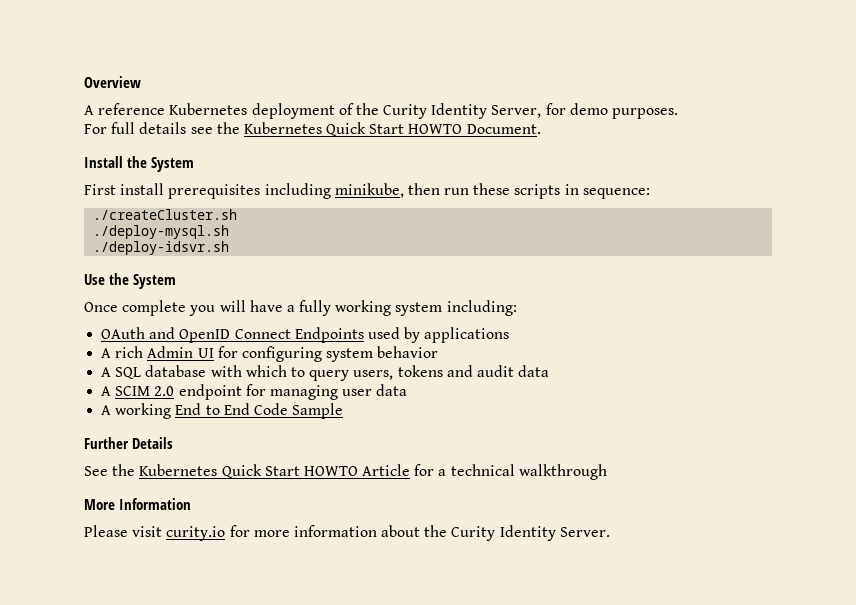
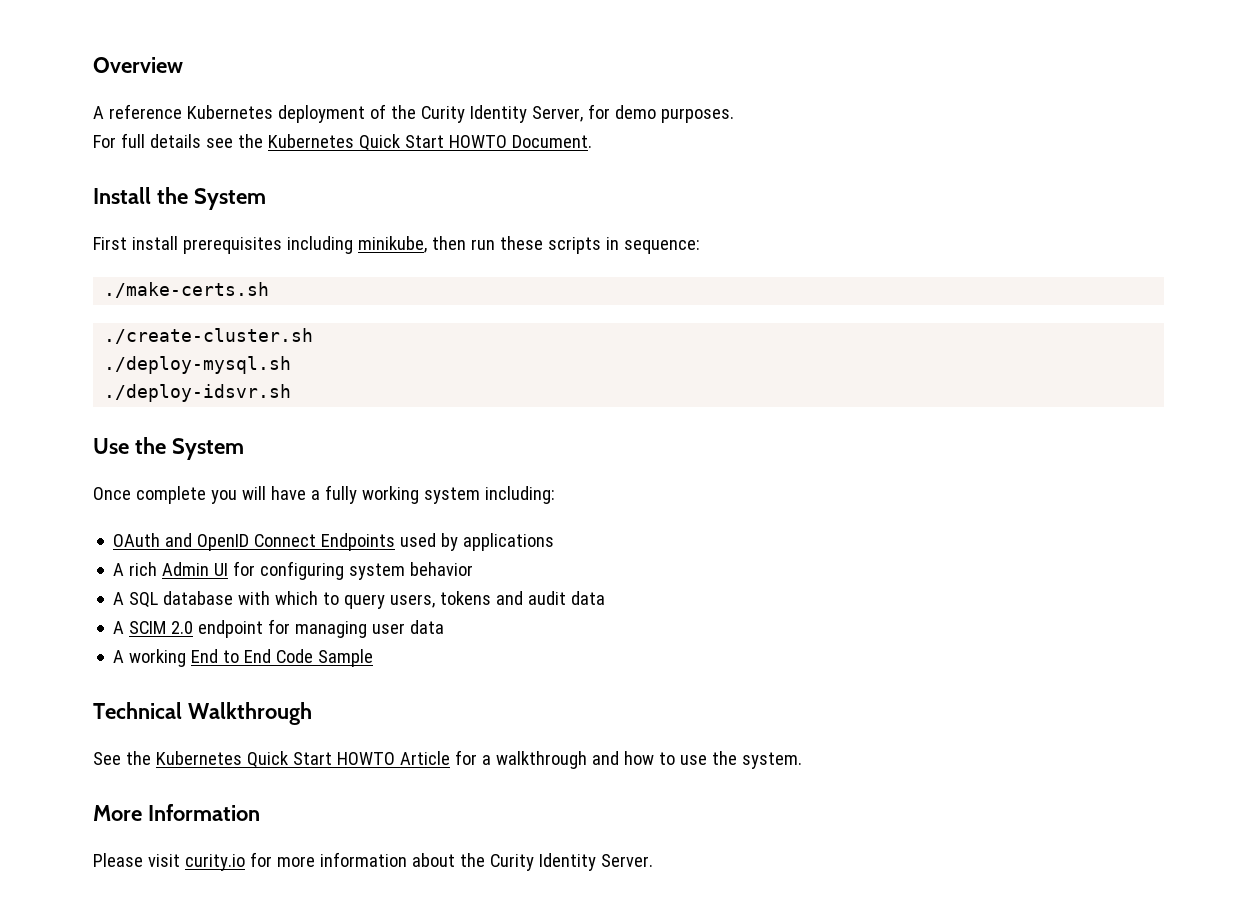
[93,209,238,220] ./createCluster.sh -> [104,282,270,298] [104,328,314,344] ./make-certs.sh // ./create-cluster.sh
[84,437,174,449] Further Details -> [93,702,312,725] Technical Walkthrough
[450,464,515,476] technical -> (491, 760) none
(607, 472) none -> [591,751,802,769] and how to use the system.

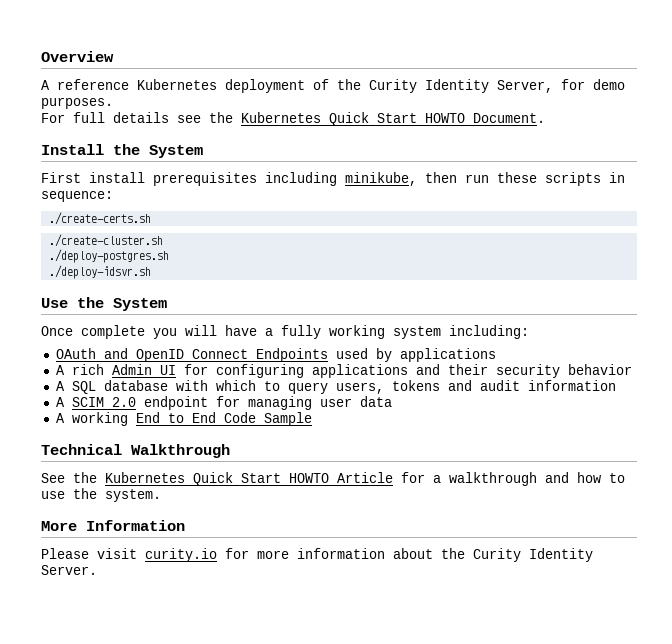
[104,282,270,298] ./make-certs.sh -> [49,212,152,225] ./create-certs.sh
[104,356,292,374] ./deploy-mysql.sh -> [49,249,170,263] ./deploy-postgres.sh
[349,563,406,580] system -> [311,364,560,378] applications and their security
[571,591,606,605] data -> [527,380,616,391] information

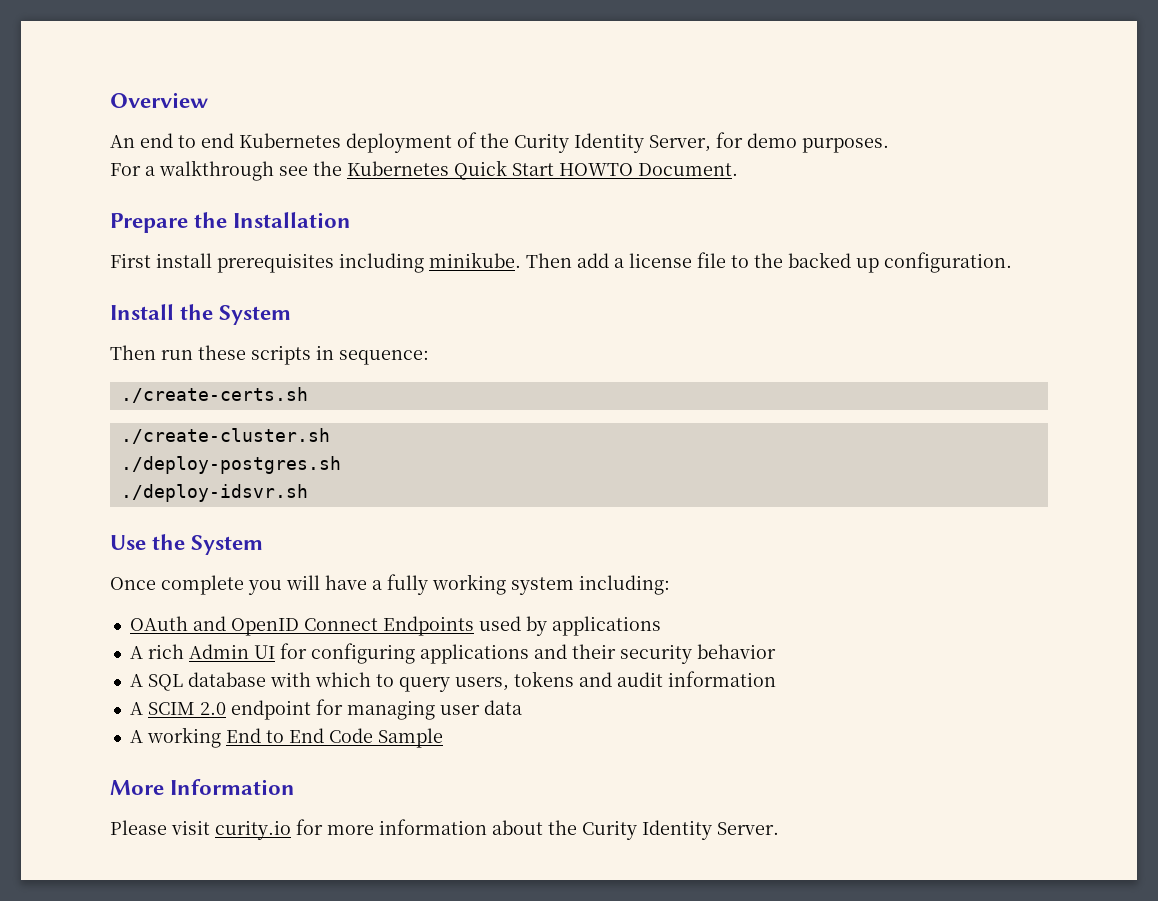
[41,79,129,90] A reference -> [110,133,234,148] An end to end
[73,112,169,123] full details -> [145,160,274,181] a walkthrough
[41,144,203,158] Install the System -> [110,212,352,233] Prepare the Installation
[345,172,457,186] minikube, then -> [429,252,1012,273] [110,304,292,325] [110,345,156,360] minikube. Then add a license file to the backed up configuration. // Install the System // Then
[41,444,230,458] [41,472,625,486] [41,488,161,502] // Technical Walkthrough // See the Kubernetes Quick Start HOWTO Article for a walkthrough and how to use the system. -> (443, 738) none

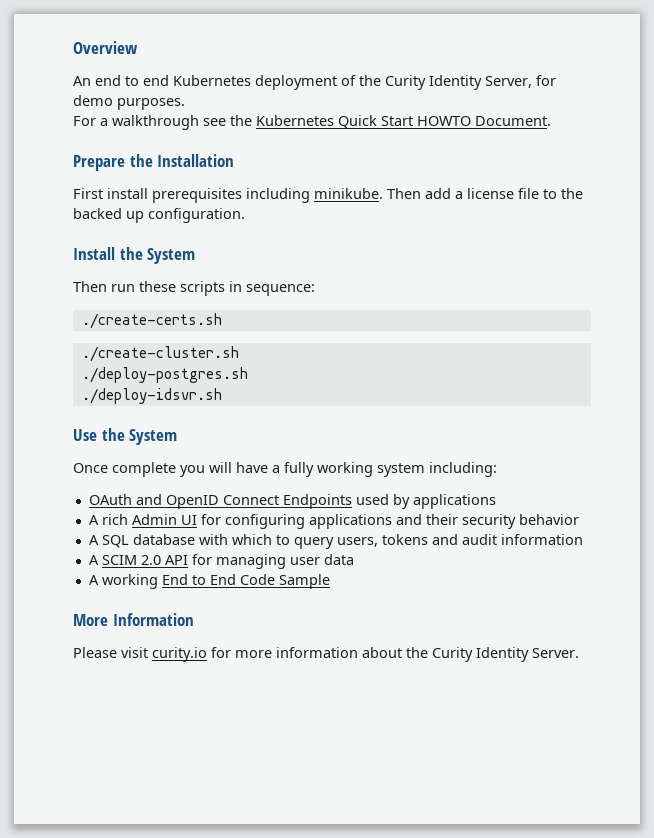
[230,700,311,720] endpoint -> [164,555,188,565] API

